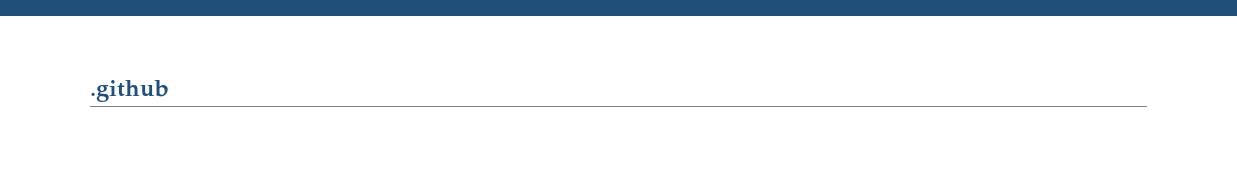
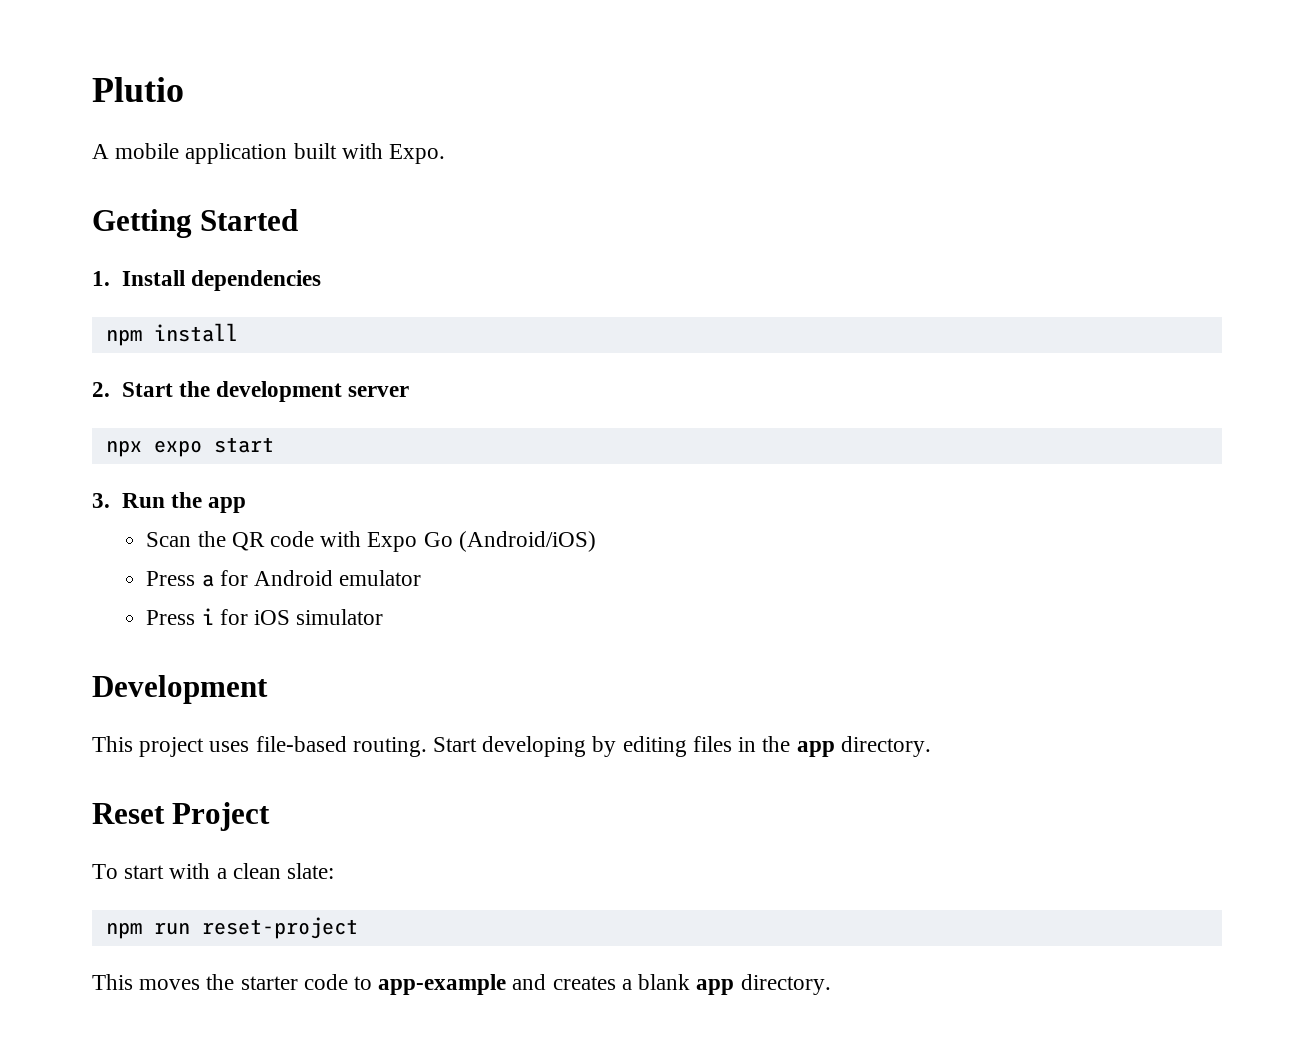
[90,80,169,102] .github -> [92,77,184,102] [92,143,446,164] [92,209,299,238] [92,270,321,291] [105,323,238,346] [92,381,410,402] [105,437,274,457] [92,492,246,513] [146,531,596,552] [146,570,422,587] [146,608,384,625] [92,675,268,704] [92,736,931,757] [92,802,271,831] [92,863,335,879] [105,917,358,939] [92,974,831,995] Plutio // A mobile application built with Expo. // Getting Started // 1. Install dependencies // npm install // 2. Start the development server // npx expo start // 3. Run the app // Scan the QR code with Expo Go (Android/iOS) // Press a for Android emulator // Press i for iOS simulator // Development // This project uses file-based routing. Start developing by editing files in the app directory. // Reset Project // To start with a clean slate: // npm run reset-project // This moves the starter code to app-example and creates a blank app directory.

